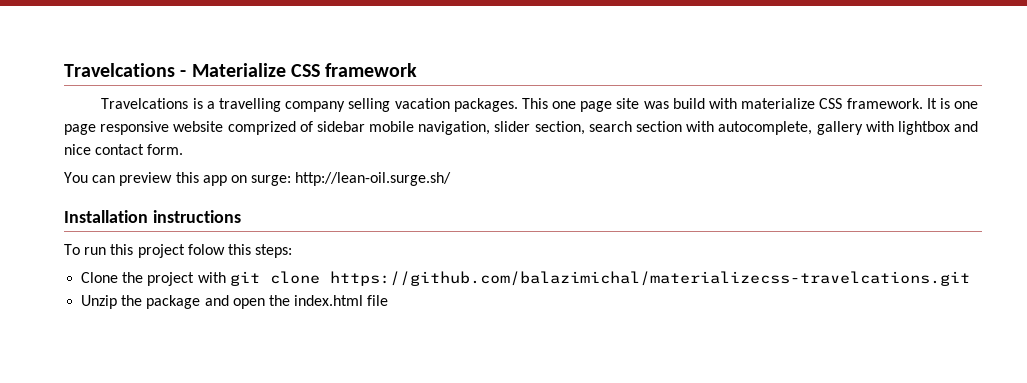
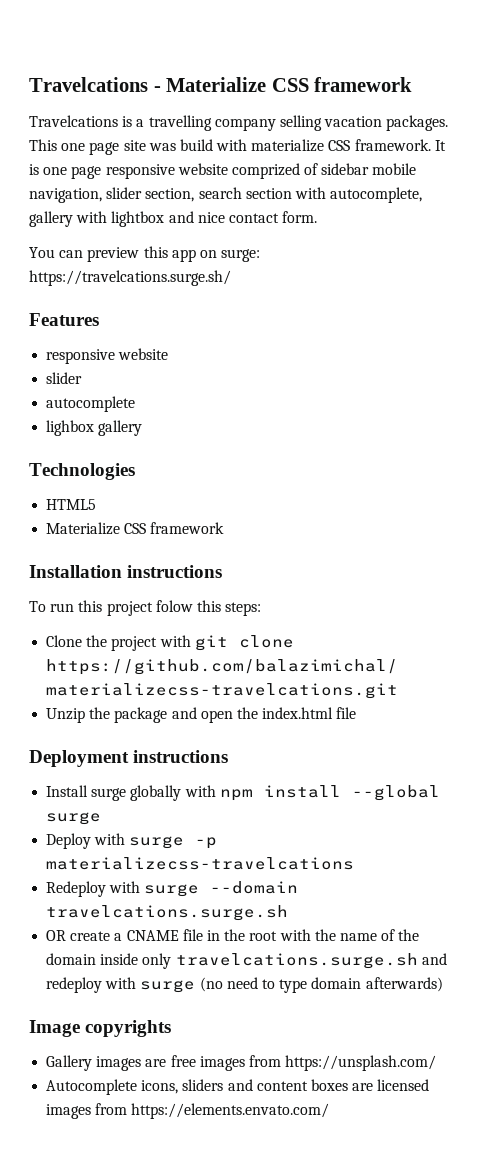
[295,172,452,186] http://lean-oil.surge.sh/ -> [29,270,231,286] [29,313,99,326] [46,348,169,364] [46,372,83,384] [46,396,136,412] [46,420,143,436] [29,463,135,480] [46,499,97,510] [46,522,225,535] https://travelcations.surge.sh/ // Features // responsive website // slider // autocomplete // lighbox gallery // Technologies // HTML5 // Materialize CSS framework
(389, 300) none -> [29,750,229,767] [46,785,440,801] [46,812,102,825] [46,833,218,849] [46,857,355,870] [46,881,299,897] [46,905,289,921] [46,929,420,941] [46,953,447,969] [46,977,443,993] [29,1020,172,1037] [46,1055,437,1071] [46,1079,430,1095] [46,1103,330,1119] // Deployment instructions // Install surge globally with npm install --global surge // Deploy with surge -p materializecss-travelcations // Redeploy with surge --domain travelcations.surge.sh // OR create a CNAME file in the root with the name of the domain inside only travelcations.surge.sh and redeploy with surge (no need to type domain afterwards) // Image copyrights // Gallery images are free images from https://unsplash.com/ // Autocomplete icons, sliders and content boxes are licensed images from https://elements.envato.com/

